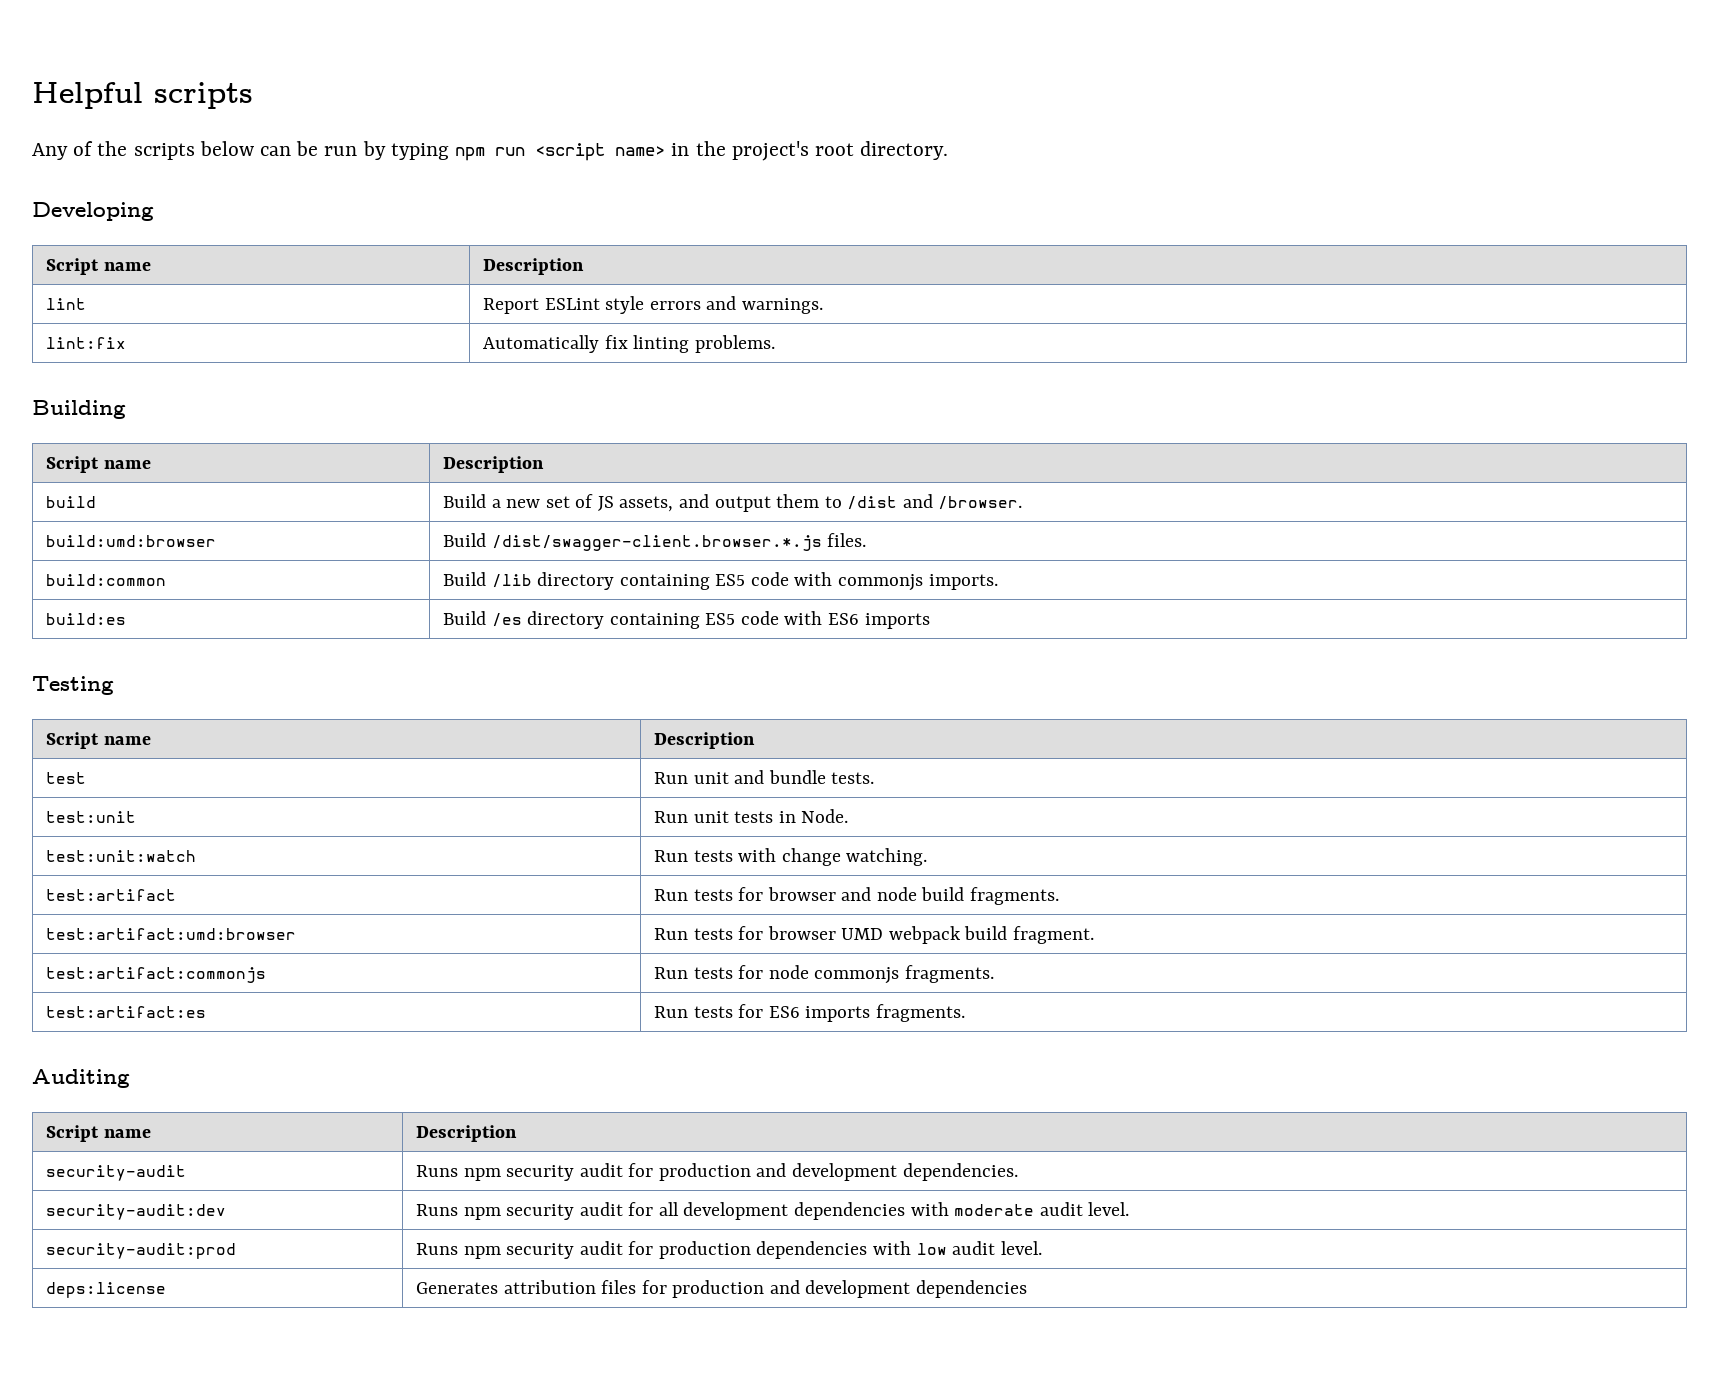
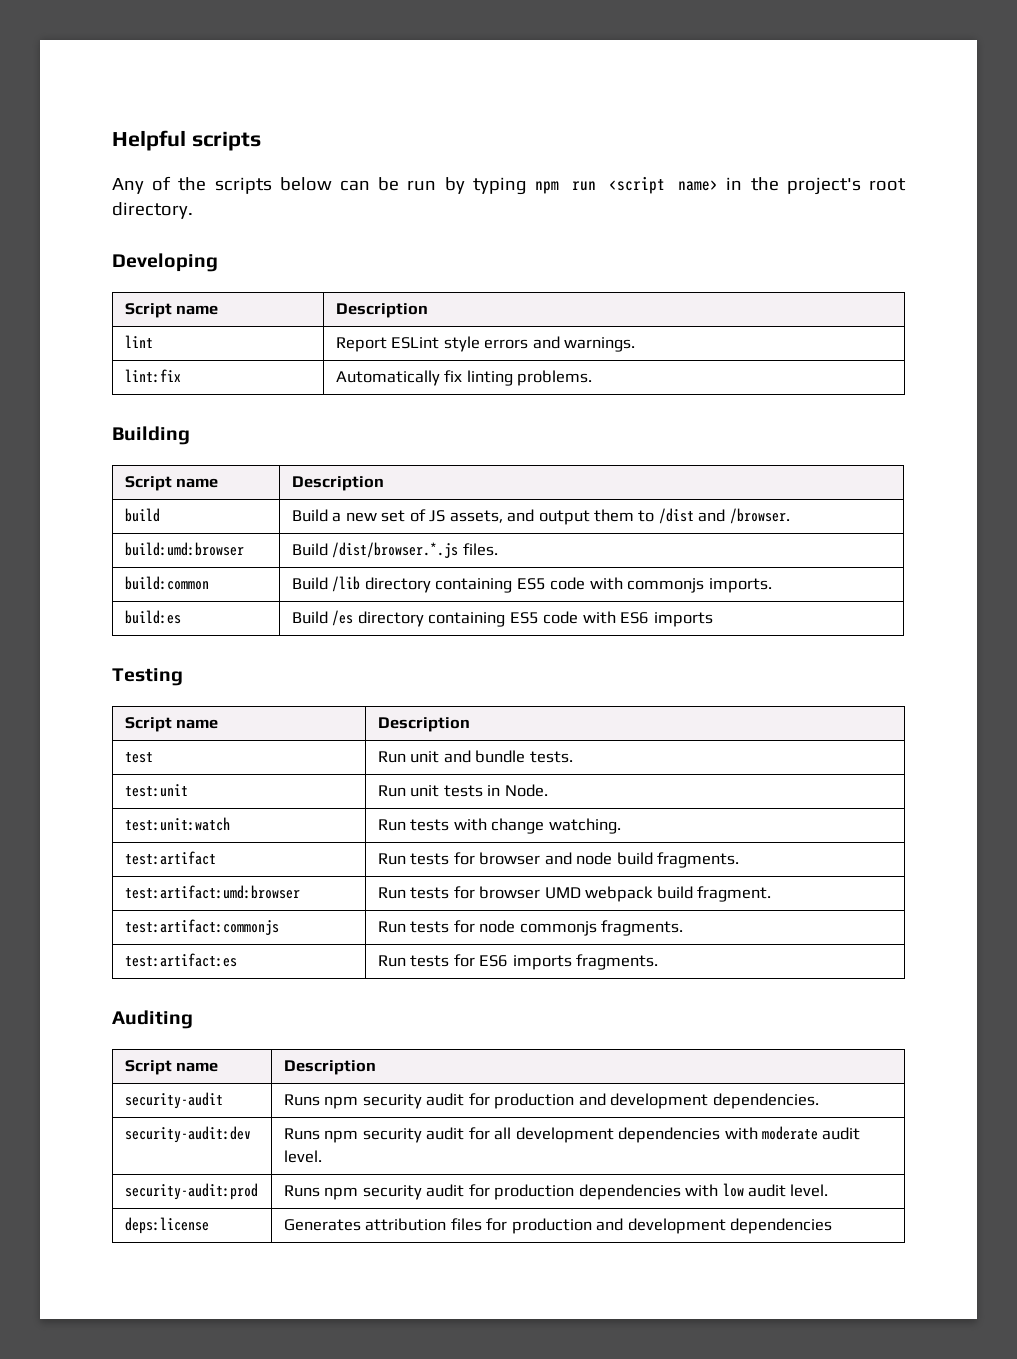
[491,535,822,551] /dist/swagger-client.browser.*.js -> [332,542,459,558] /dist/browser.*.js

